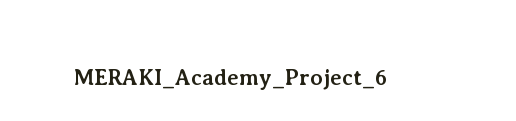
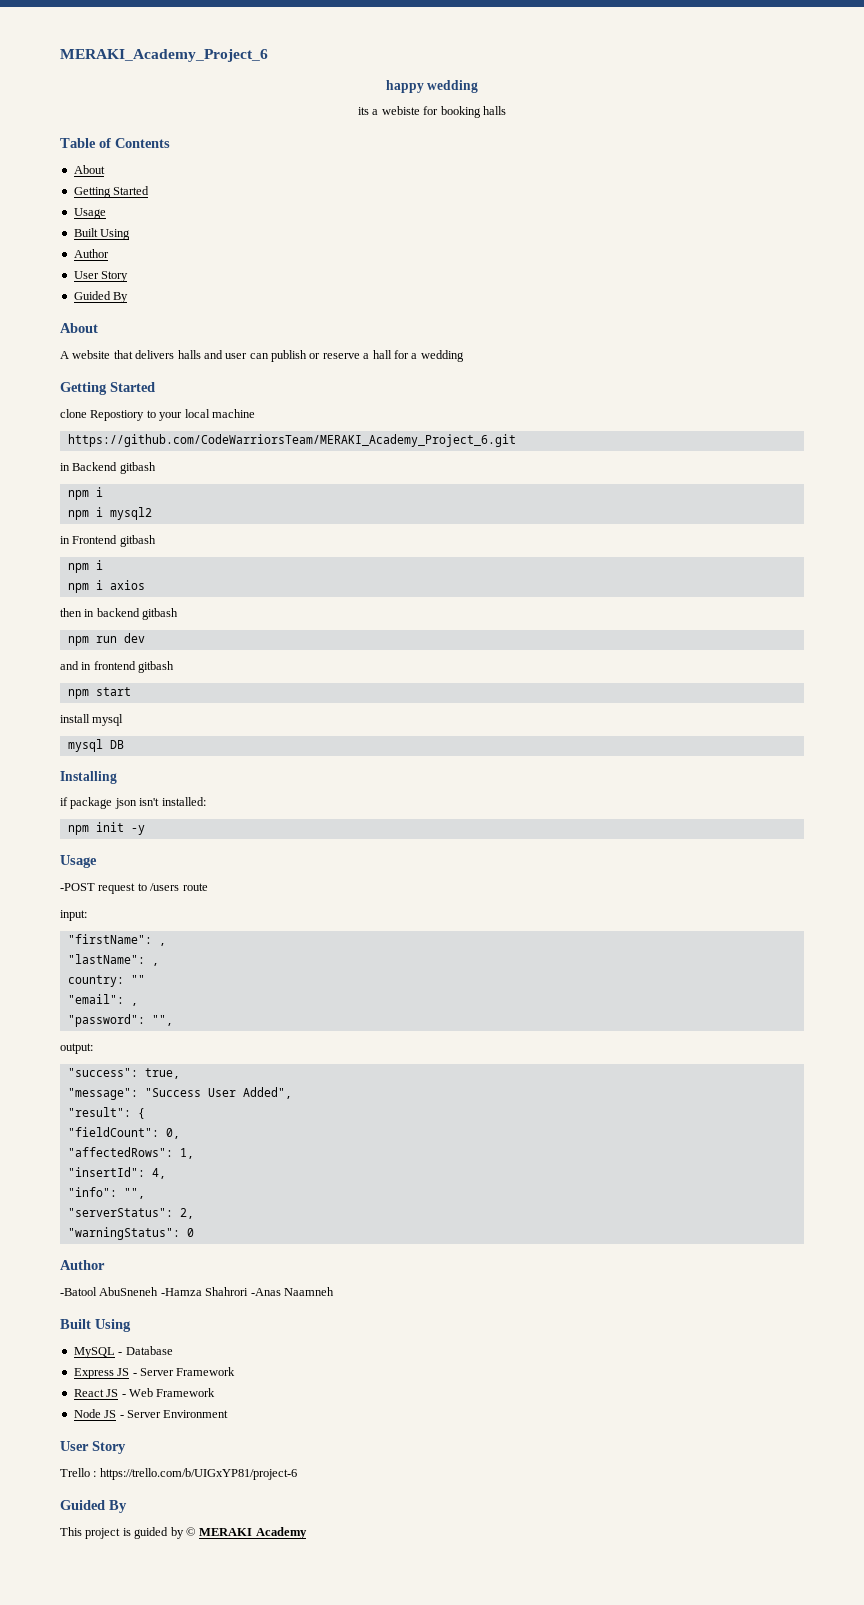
(387, 79) none -> [385,80,479,93] [358,106,506,118] [60,138,170,148] [73,165,105,174] [73,186,150,198] [73,208,106,219] [73,228,131,240] [73,249,109,258] [73,271,129,282] [73,291,129,303] [60,323,98,333] [60,350,464,362] [60,382,155,395] [60,409,255,421] [67,434,516,447] [60,462,156,474] [67,487,103,500] [67,507,152,520] [60,535,156,547] [67,560,103,573] [67,580,145,593] [60,608,179,620] [67,633,145,646] [60,661,175,673] [67,687,131,699] [60,714,124,726] [67,739,124,752] [60,771,117,784] [60,797,206,809] [67,822,145,835] [60,855,97,868] [60,883,208,894] [60,910,87,921] [67,934,166,946] [67,954,159,966] [67,975,145,987] [67,994,138,1006] [67,1014,173,1027] [60,1043,93,1054] [67,1068,180,1079] [67,1087,292,1100] [67,1107,145,1119] [67,1127,180,1139] [67,1147,194,1159] [67,1167,166,1179] [67,1187,145,1199] [67,1208,194,1219] [67,1227,194,1240] [60,1260,105,1270] [60,1287,334,1296] [60,1319,131,1332] [73,1346,173,1358] [73,1367,236,1379] [73,1388,216,1397] [73,1409,229,1418] [60,1441,126,1454] [60,1468,297,1480] [60,1500,127,1513] [60,1527,307,1539] // happy wedding // its a webiste for booking halls // Table of Contents // About // Getting Started // Usage // Built Using // Author // User Story // Guided By // About // A website that delivers halls and user can publish or reserve a hall for a wedding // Getting Started // clone Repostiory to your local machine // https://github.com/CodeWarriorsTeam/MERAKI_Academy_Project_6.git // in Backend gitbash // npm i // npm i mysql2 // in Frontend gitbash // npm i // npm i axios // then in backend gitbash // npm run dev // and in frontend gitbash // npm start // install mysql // mysql DB // Installing // if package json isn't installed: // npm init -y // Usage // -POST request to /users route // input: // "firstName": , // "lastName": , // country: "" // "email": , // "password": "", // output: // "success": true, // "message": "Success User Added", // "result": { // "fieldCount": 0, // "affectedRows": 1, // "insertId": 4, // "info": "", // "serverStatus": 2, // "warningStatus": 0 // Author // -Batool AbuSneneh -Hamza Shahrori -Anas Naamneh // Built Using // MySQL - Database // Express JS - Server Framework // React JS - Web Framework // Node JS - Server Environment // User Story // Trello : https://trello.com/b/UIGxYP81/project-6 // Guided By // This project is guided by © MERAKI Academy

